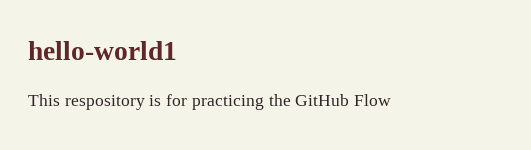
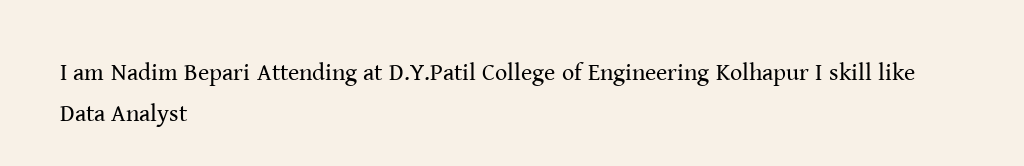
[28,41,177,60] [28,94,392,110] hello-world1 // This respository is for practicing the GitHub Flow -> [60,62,916,86] [60,103,189,127] I am Nadim Bepari Attending at D.Y.Patil College of Engineering Kolhapur I skill like Data Analyst

